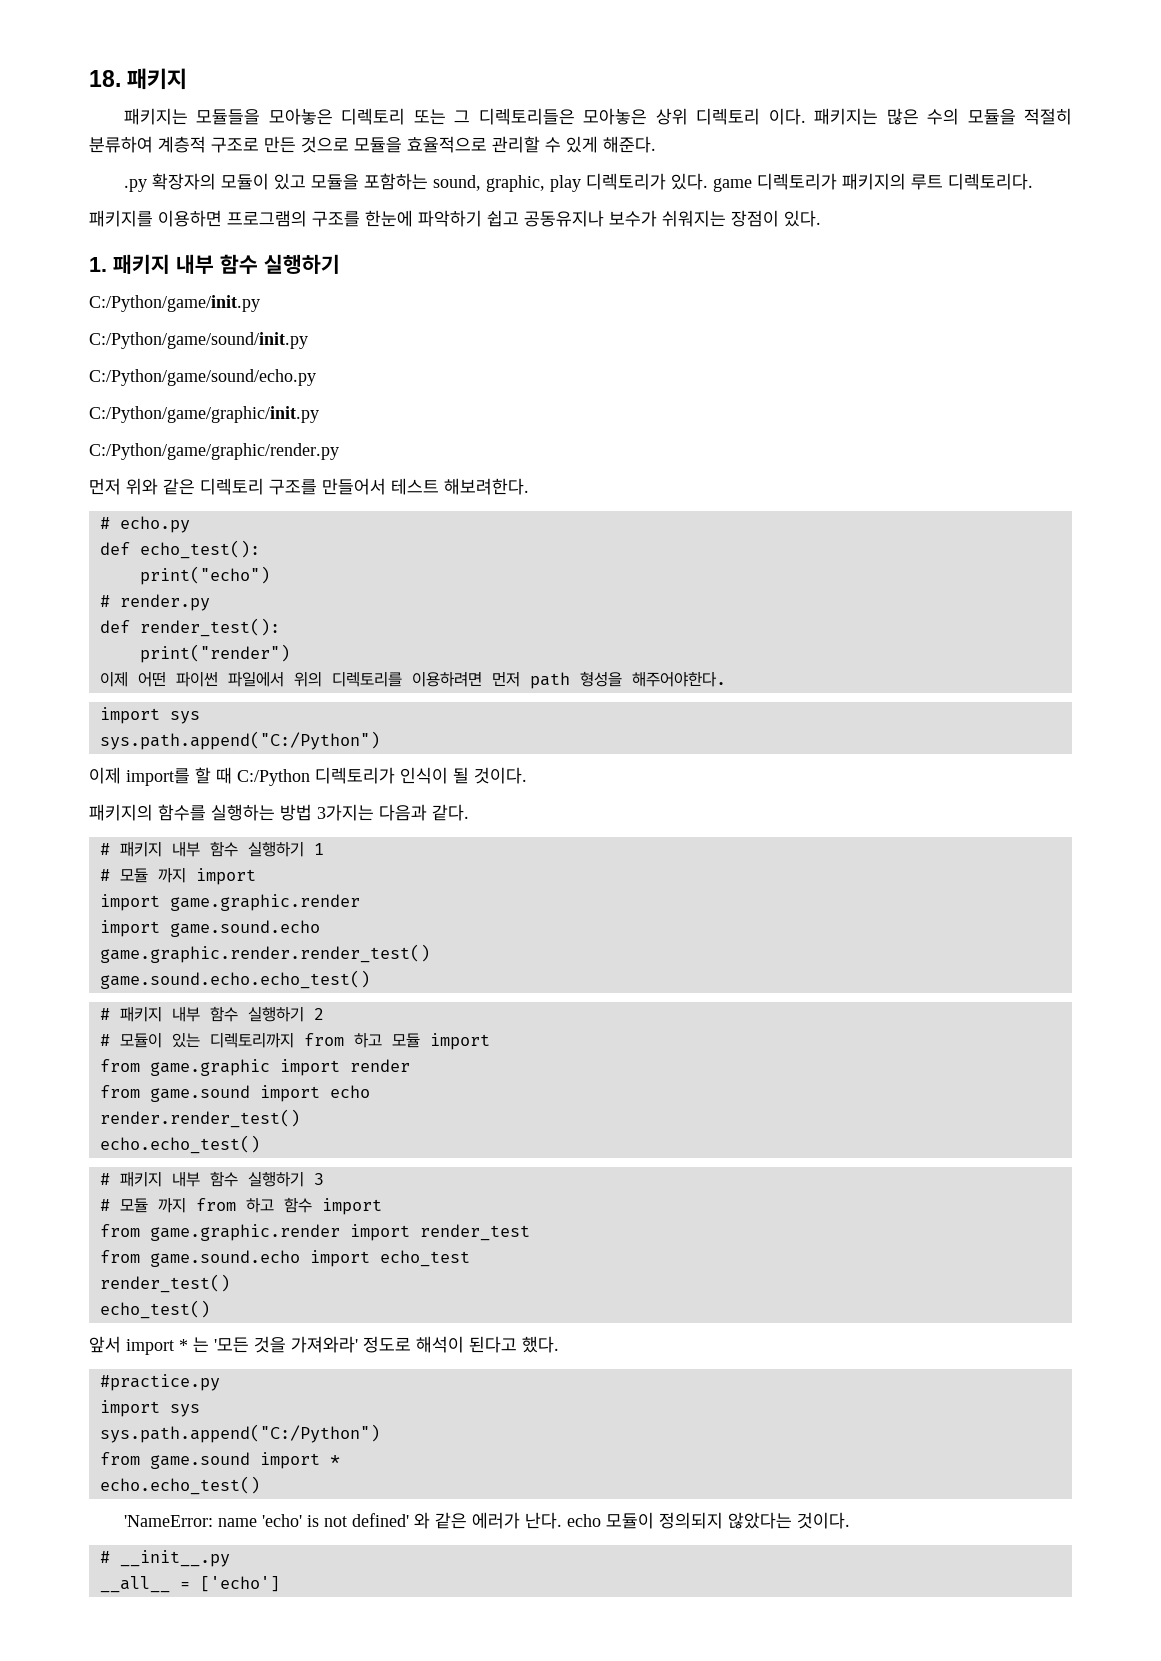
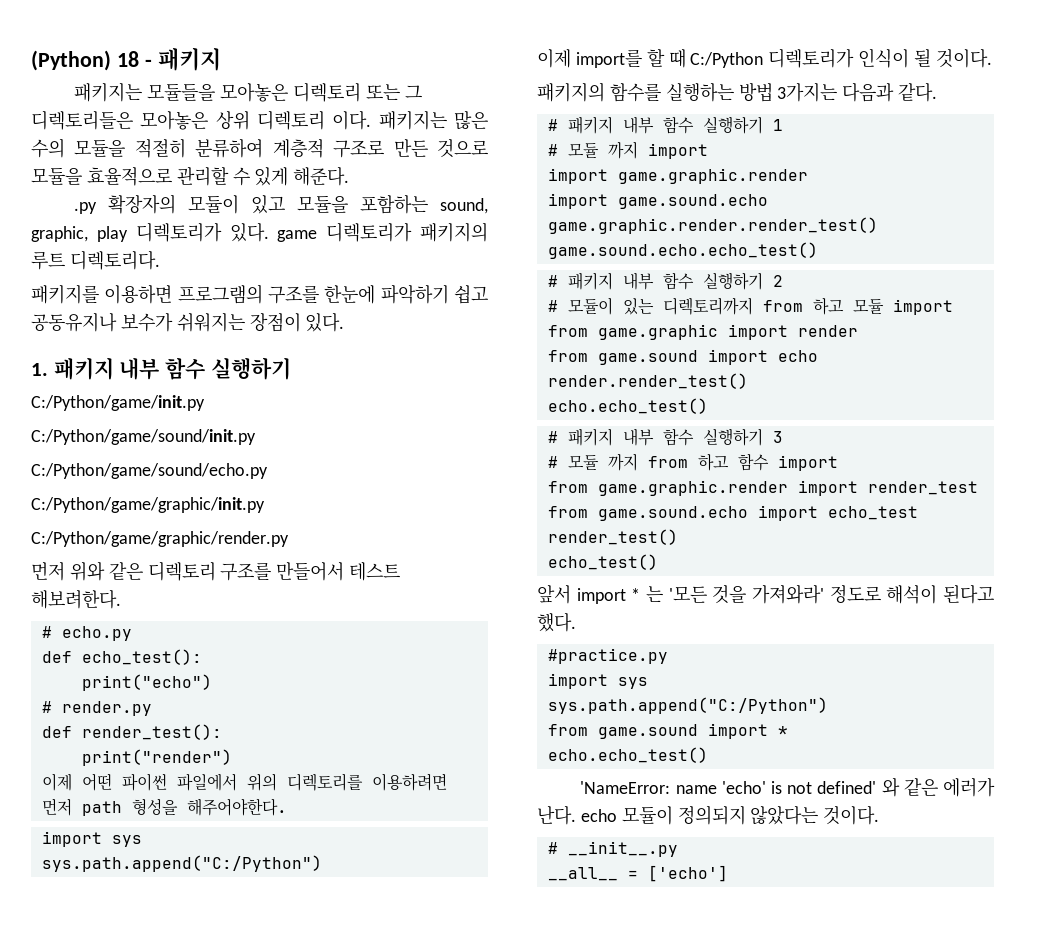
[89,70,121,87] 18. -> [31,50,152,71] (Python) 18 -

